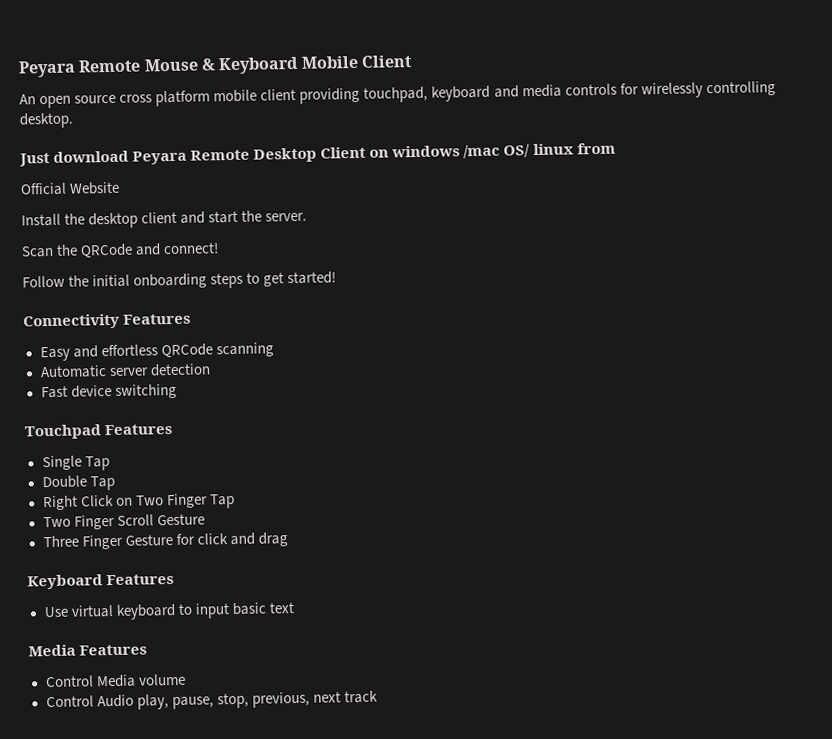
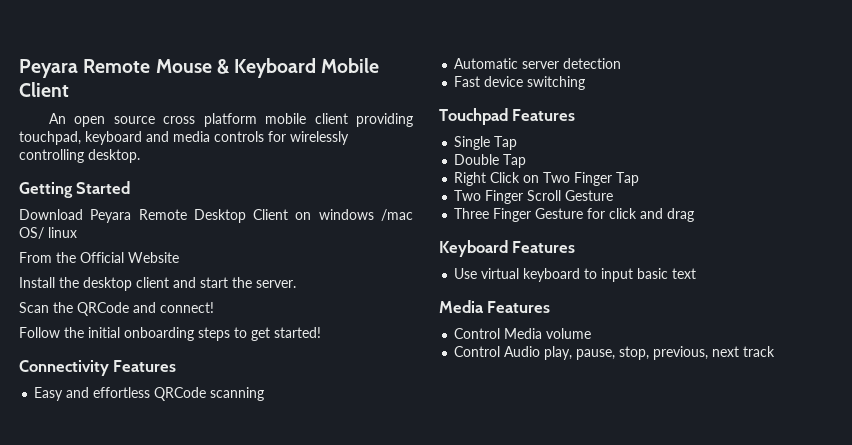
[19,150,130,167] Just download -> [19,181,131,198] [19,209,83,220] Getting Started // Download
[576,142,616,155] from // -> [19,252,76,263] // From the

